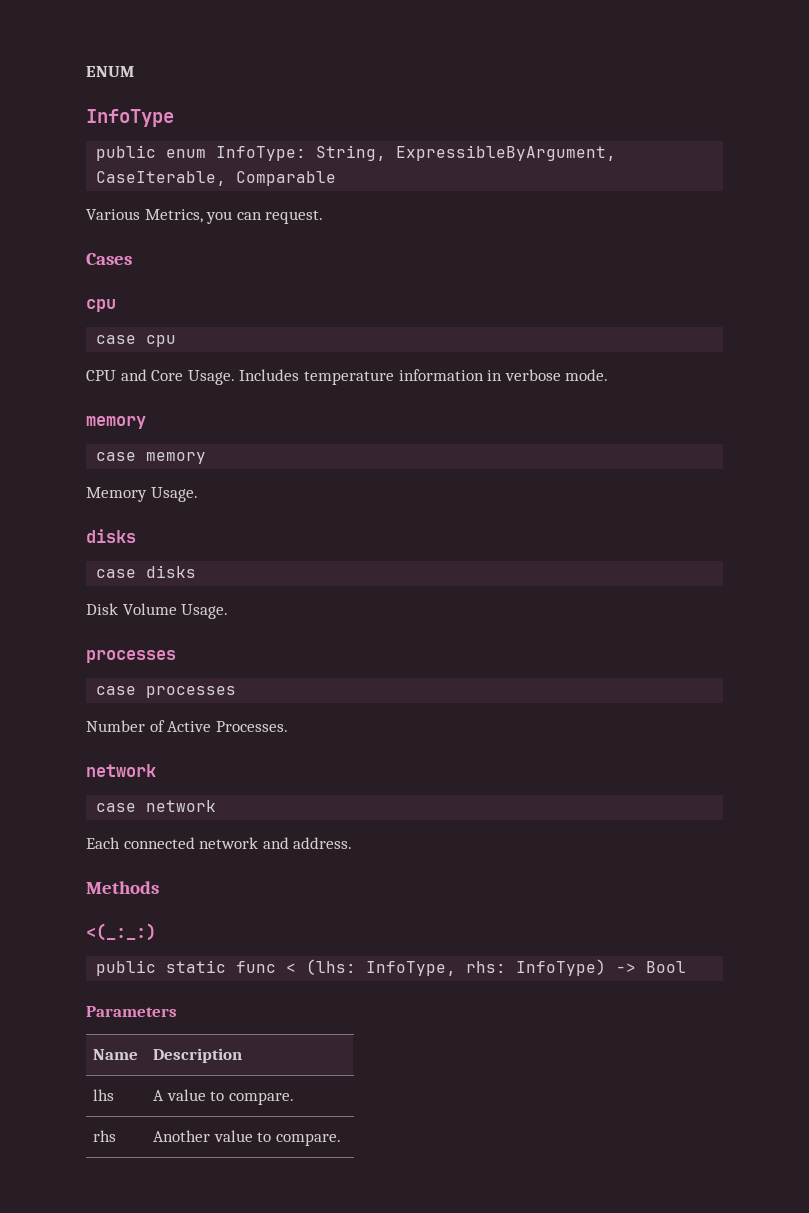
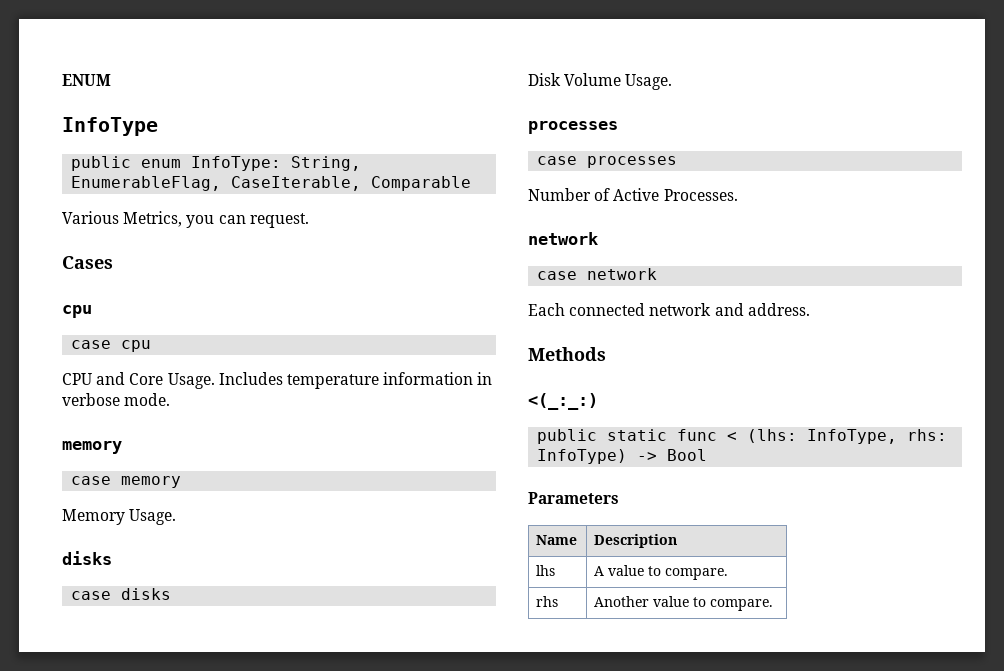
[396,145,617,161] ExpressibleByArgument, -> [71,176,222,191] EnumerableFlag,

